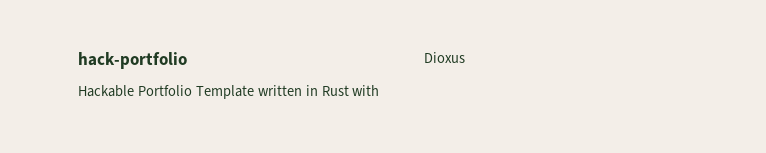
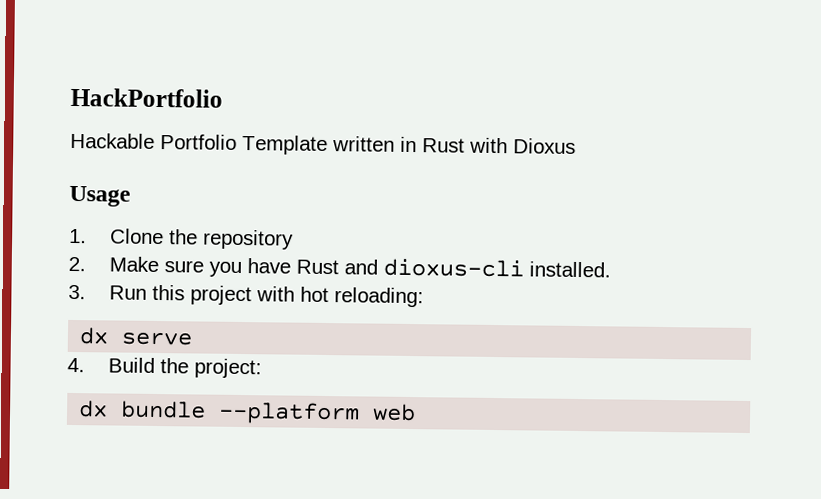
[78,52,187,69] hack-portfolio -> [70,87,223,108] HackPortfolio
(465, 57) none -> [69,185,131,207] [69,228,294,250] [68,256,611,278] [68,284,424,308] [79,327,194,346] [67,357,262,379] [78,400,417,425] // Usage // 1. Clone the repository // 2. Make sure you have Rust and dioxus-cli installed. // 3. Run this project with hot reloading: // dx serve // 4. Build the project: // dx bundle --platform web

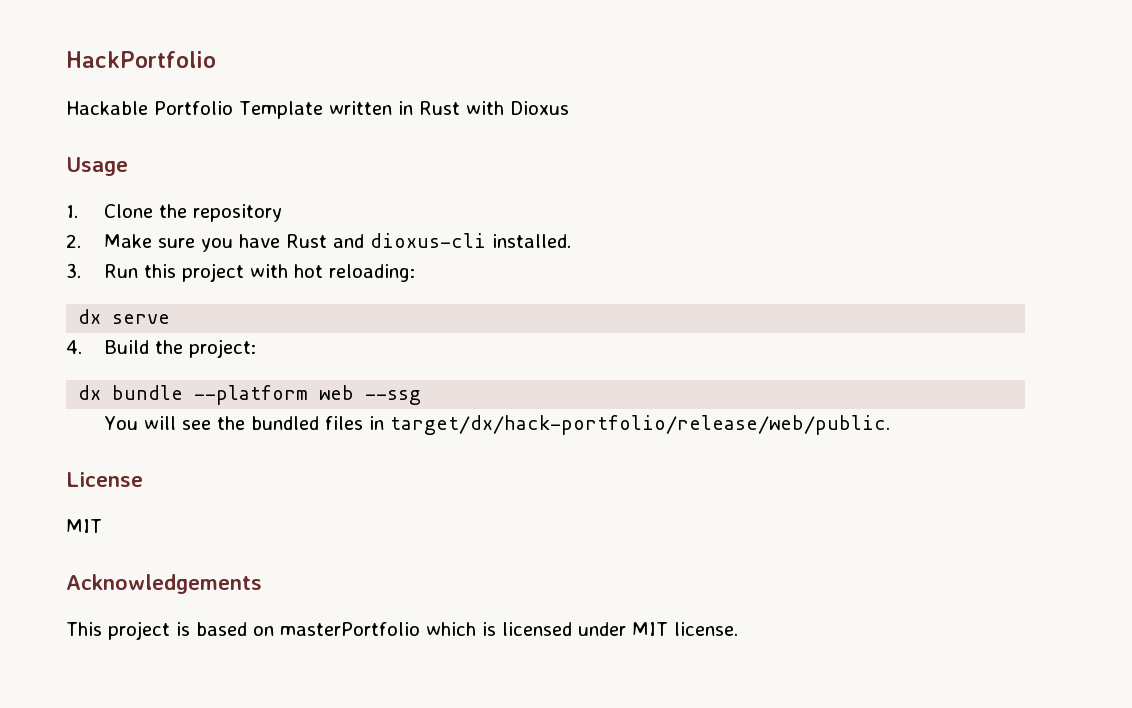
(417, 412) none -> [365,390,422,405] [103,415,890,435] [66,472,143,487] [66,519,102,533] [66,574,262,594] [66,621,738,640] --ssg // You will see the bundled files in target/dx/hack-portfolio/release/web/public. // License // MIT // Acknowledgements // This project is based on masterPortfolio which is licensed under MIT license.

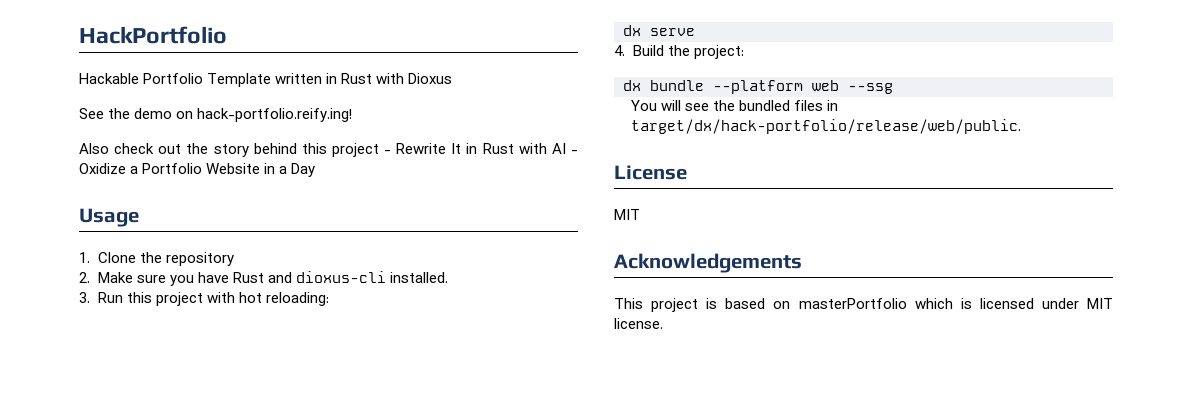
(569, 108) none -> [79,108,353,122] [79,143,578,157] [79,163,316,177] // See the demo on hack-portfolio.reify.ing! // Also check out the story behind this project - Rewrite It in Rust with AI - Oxidize a Portfolio Website in a Day

